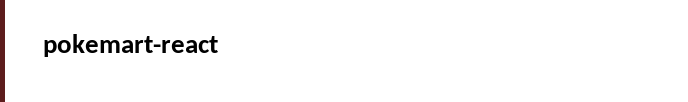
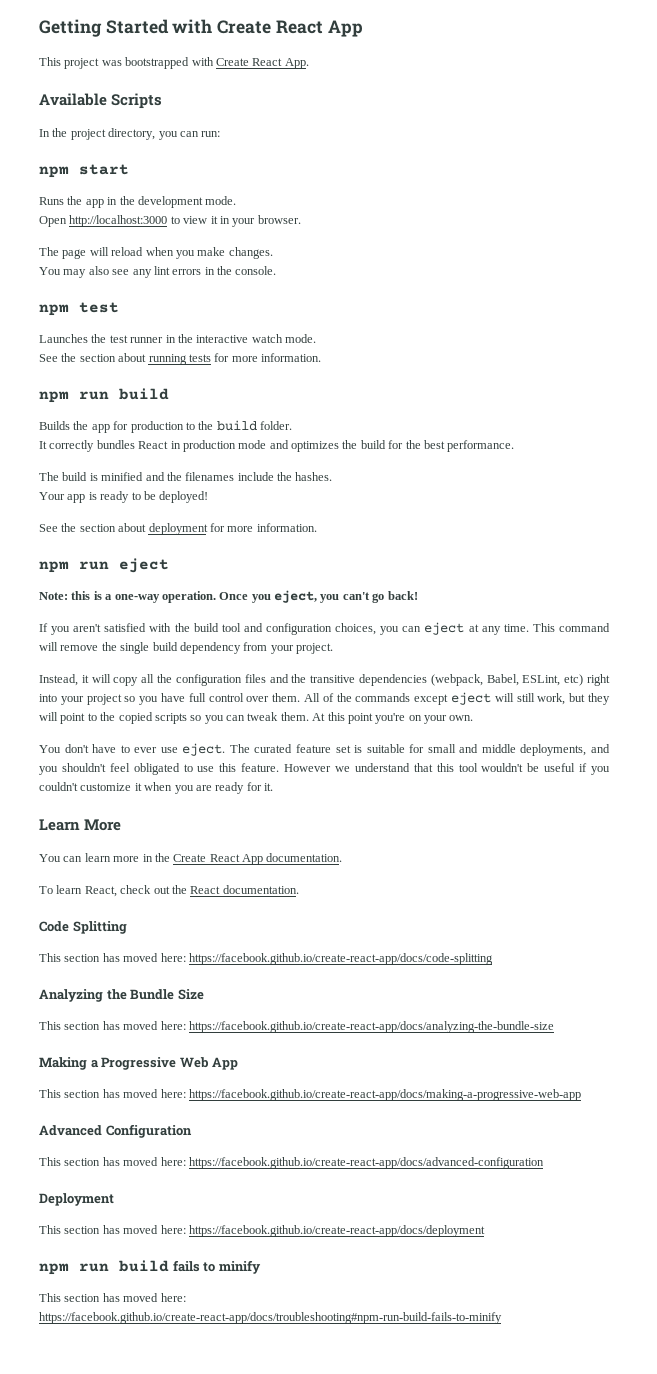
[43,34,218,57] pokemart-react -> [39,19,363,37] [39,57,309,69] [39,93,163,109] [39,128,221,140] [39,164,129,178] [39,196,237,208] [39,215,301,227] [39,247,273,259] [39,266,277,278] [39,302,119,316] [39,334,316,343] [39,353,321,365] [39,388,169,403] [39,420,292,433] [39,440,515,452] [39,472,333,481] [39,491,209,503] [39,523,317,535] [39,558,169,573] [39,590,418,603] [39,622,610,635] [39,642,333,654] [39,674,610,686] [39,692,610,705] [39,712,474,724] [39,743,610,756] [39,763,611,775] [39,782,273,794] [39,819,122,831] [39,853,343,865] [39,885,299,897] [39,921,127,934] [39,953,493,965] [39,989,204,1002] [39,1021,554,1033] [39,1057,239,1070] [39,1089,581,1101] [39,1124,192,1138] [39,1157,544,1169] [39,1193,114,1206] [39,1225,485,1237] [39,1260,261,1275] [39,1293,186,1302] [39,1312,502,1324] Getting Started with Create React App // This project was bootstrapped with Create React App. // Available Scripts // In the project directory, you can run: // npm start // Runs the app in the development mode. // Open http://localhost:3000 to view it in your browser. // The page will reload when you make changes. // You may also see any lint errors in the console. // npm test // Launches the test runner in the interactive watch mode. // See the section about running tests for more information. // npm run build // Builds the app for production to the build folder. // It correctly bundles React in production mode and optimizes the build for the best performance. // The build is minified and the filenames include the hashes. // Your app is ready to be deployed! // See the section about deployment for more information. // npm run eject // Note: this is a one-way operation. Once you eject, you can't go back! // If you aren't satisfied with the build tool and configuration choices, you can eject at any time. This command will remove the single build dependency from your project. // Instead, it will copy all the configuration files and the transitive dependencies (webpack, Babel, ESLint, etc) right into your project so you have full control over them. All of the commands except eject will still work, but they will point to the copied scripts so you can tweak them. At this point you're on your own. // You don't have to ever use eject. The curated feature set is suitable for small and middle deployments, and you shouldn't feel obligated to use this feature. However we understand that this tool wouldn't be useful if you couldn't customize it when you are ready for it. // Learn More // You can learn more in the Create React App documentation. // To learn React, check out the React documentation. // Code Splitting // This section has moved here: https://facebook.github.io/create-react-app/docs/code-splitting // Analyzing the Bundle Size // This section has moved here: https://facebook.github.io/create-react-app/docs/analyzing-the-bundle-size // Making a Progressive Web App // This section has moved here: https://facebook.github.io/create-react-app/docs/making-a-progressive-web-app // Advanced Configuration // This section has moved here: https://facebook.github.io/create-react-app/docs/advanced-configuration // Deployment // This section has moved here: https://facebook.github.io/create-react-app/docs/deployment // npm run build fails to minify // This section has moved here: https://facebook.github.io/create-react-app/docs/troubleshooting#npm-run-build-fails-to-minify

